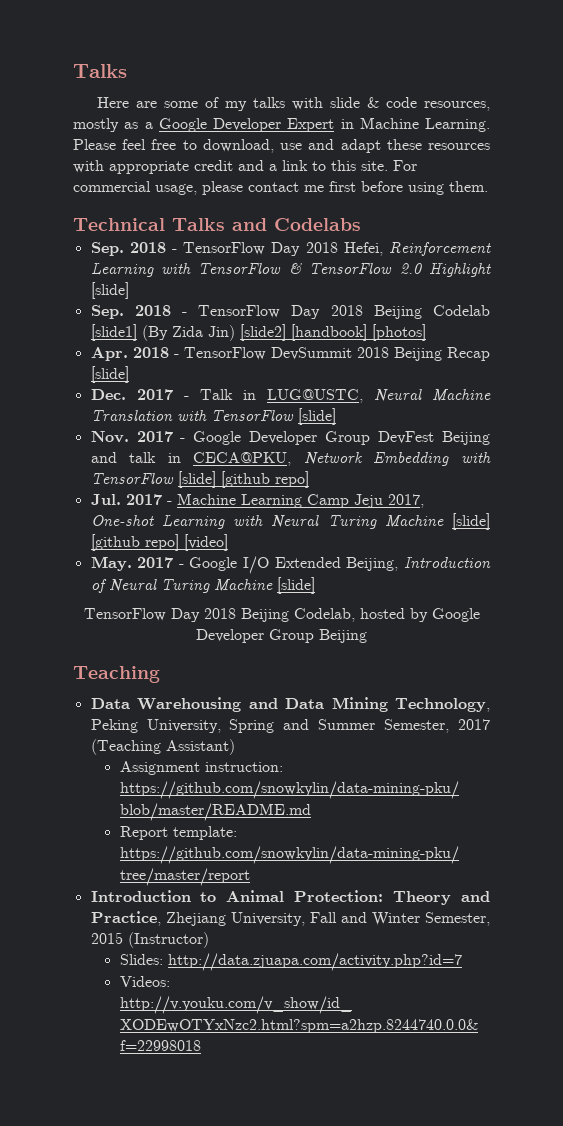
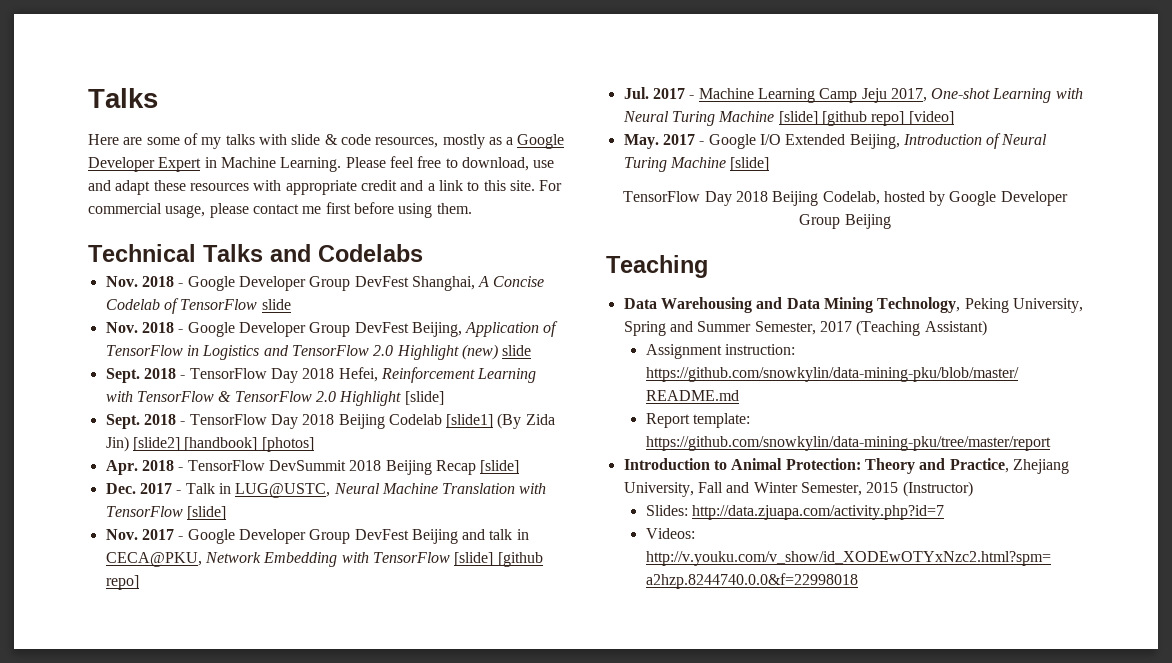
[90,242,124,256] Sep. -> [105,276,545,291] [105,298,291,314] [105,321,559,337] [105,344,532,360] [105,368,140,383] Nov. 2018 - Google Developer Group DevFest Shanghai, A Concise Codelab of TensorFlow slide // Nov. 2018 - Google Developer Group DevFest Beijing, Application of TensorFlow in Logistics and TensorFlow 2.0 Highlight (new) slide // Sept.
[90,305,124,319] Sep. -> [105,414,140,429] Sept.

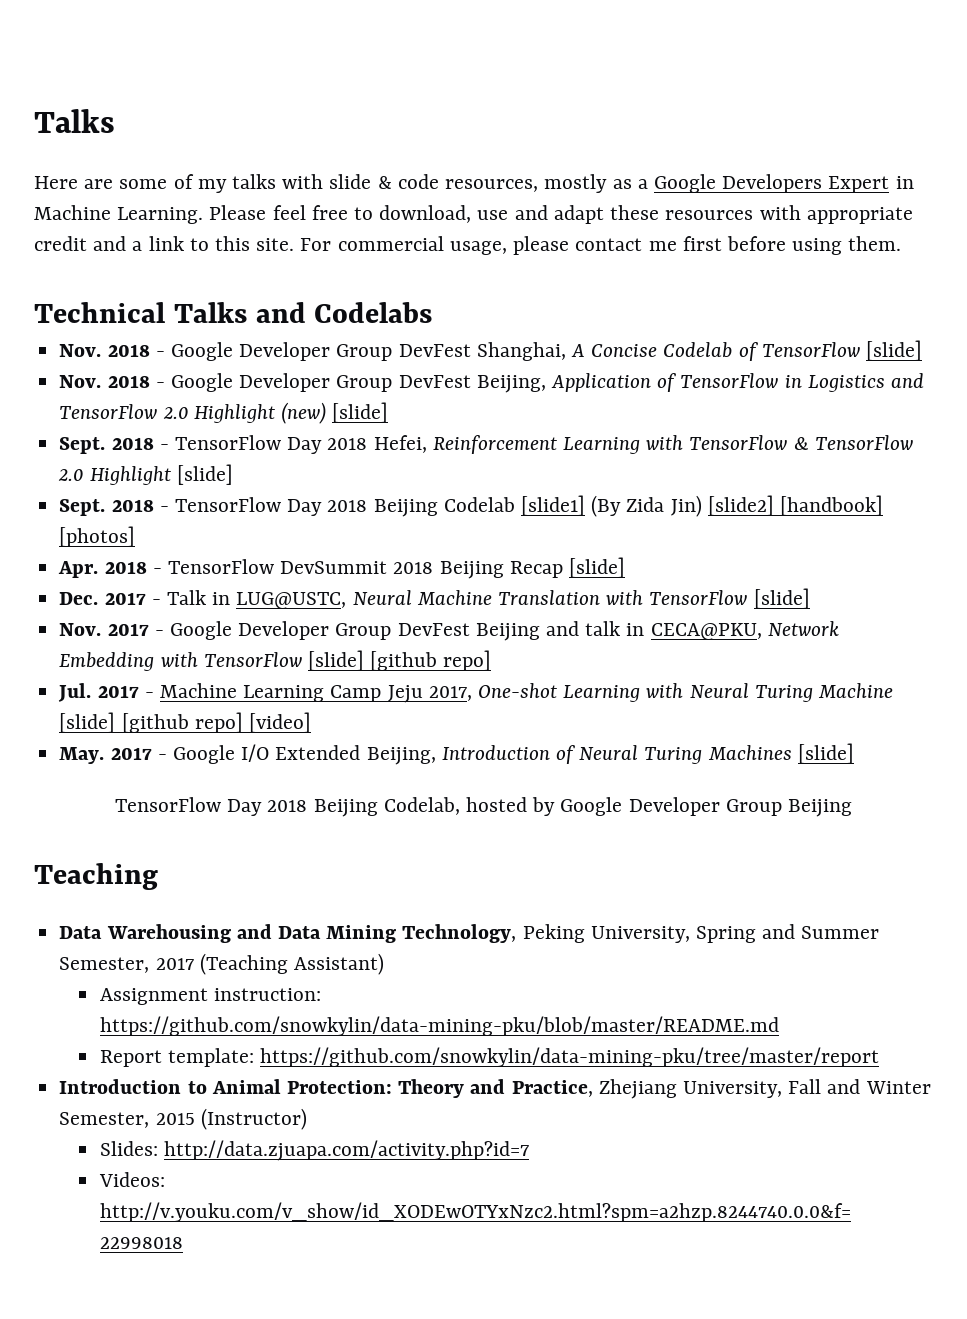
[88,157,155,172] Developer -> [722,174,823,193] Developers
[261,299,291,310] slide -> [866,340,923,361] [slide]
[502,345,532,356] slide -> [332,402,389,423] [slide]
[669,157,726,168] Machine -> [707,745,792,760] Machines

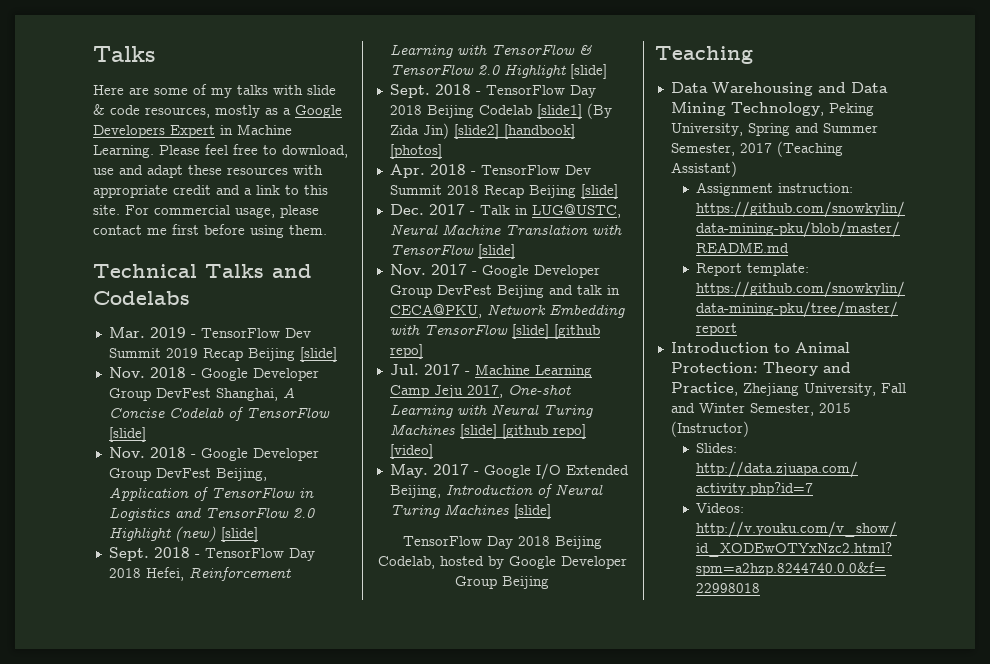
(433, 312) none -> [108,327,311,338] [108,347,337,362] // Mar. 2019 - TensorFlow Dev Summit 2019 Recap Beijing [slide]
[280,561,563,579] DevSummit 2018 Beijing Recap -> [564,165,591,175] [389,185,576,198] Dev Summit 2018 Recap Beijing
[818,683,894,698] Machine -> [389,424,455,435] Machines

